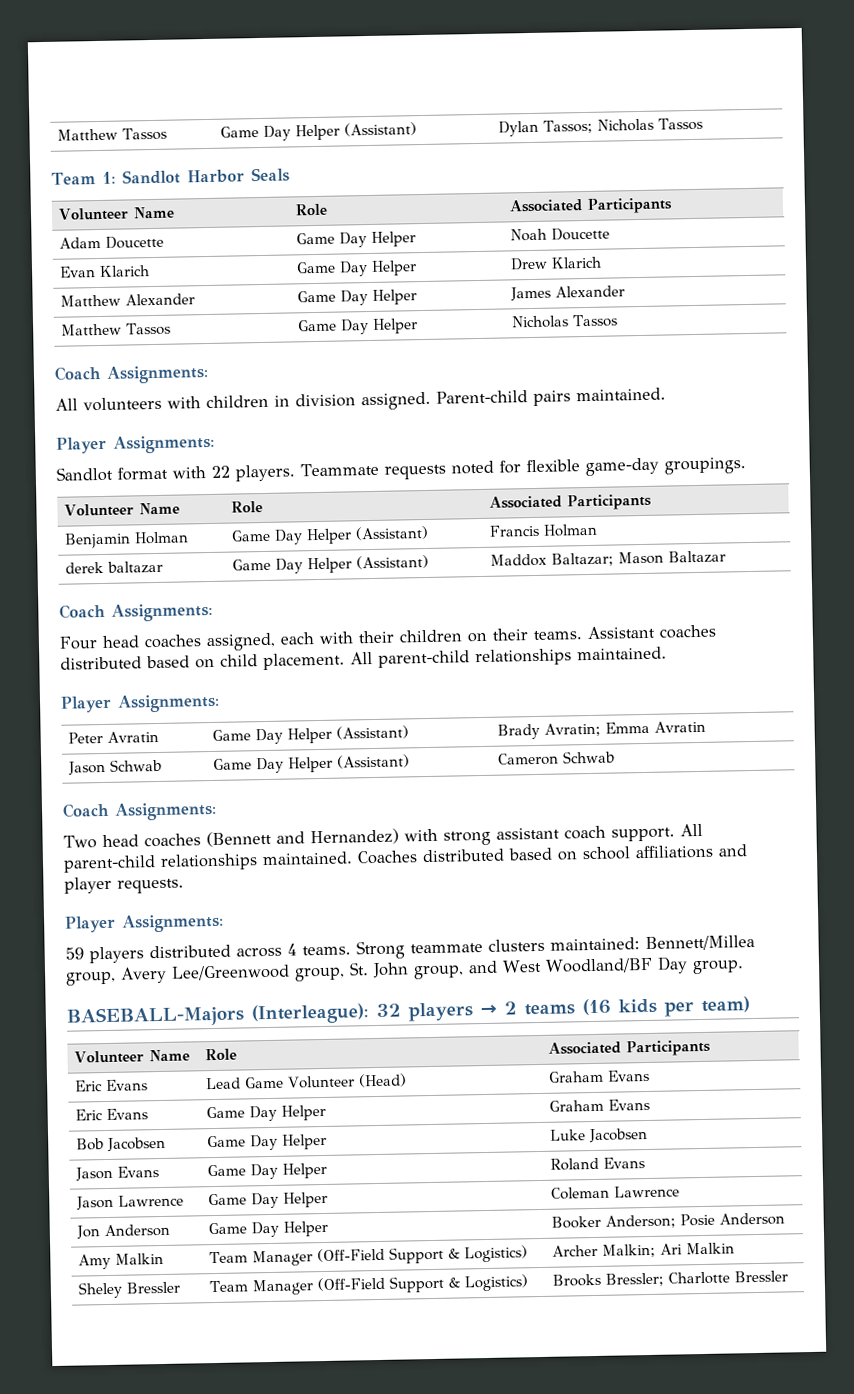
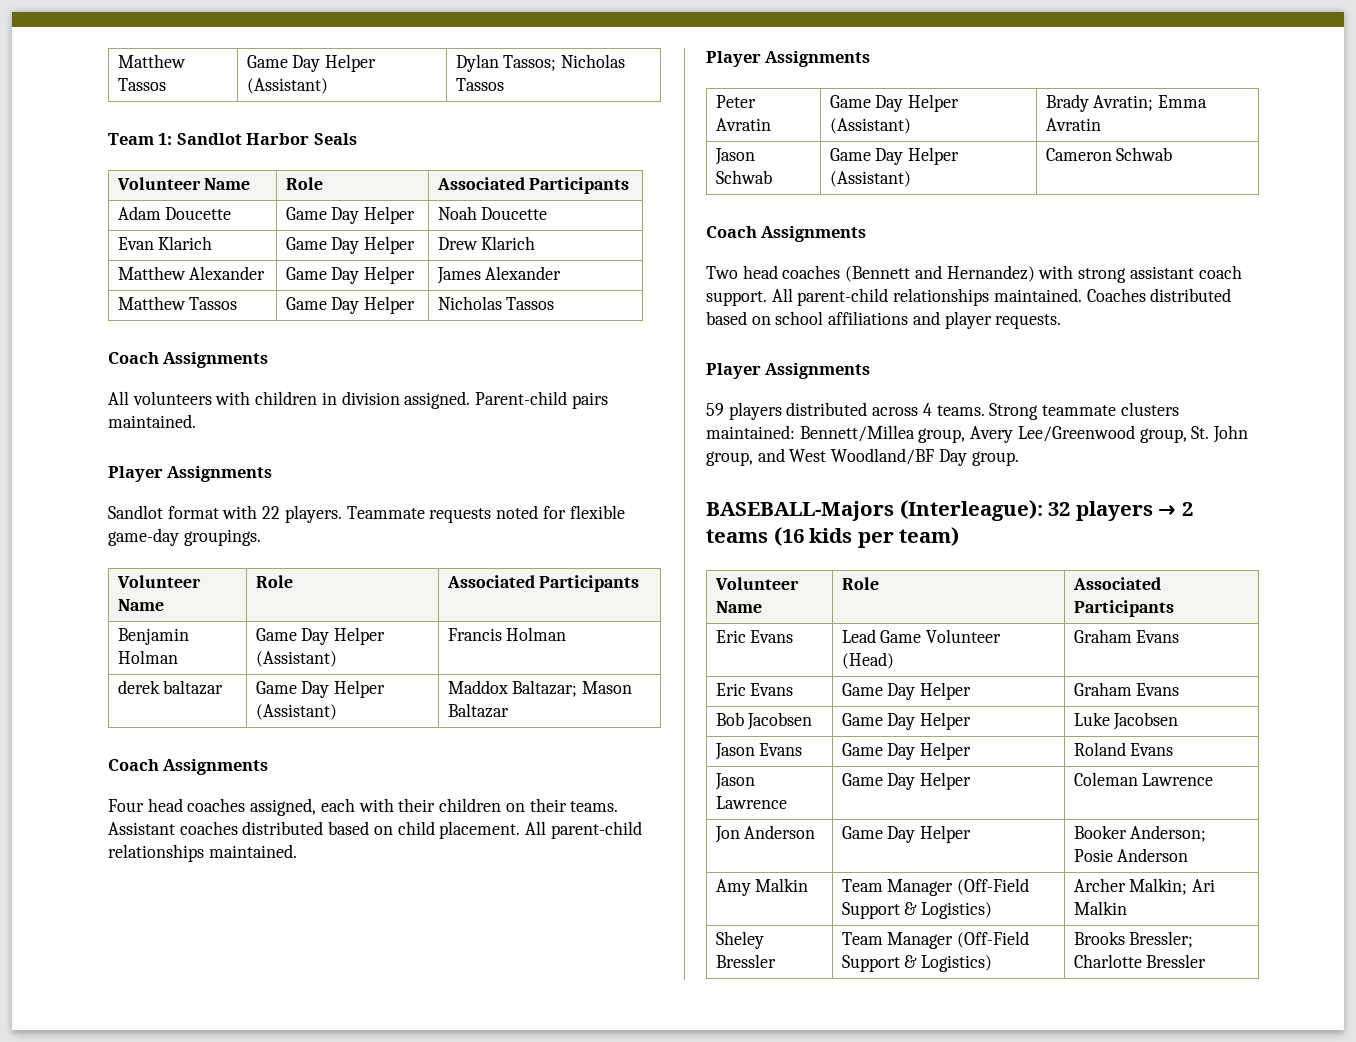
[106,364,209,384] Assignments: -> [163,352,269,368] Assignments
[113,434,215,454] Assignments: -> [167,466,273,482] Assignments
[111,602,213,622] Assignments: -> [163,759,269,775] Assignments
[117,693,220,713] Assignments: -> [765,51,871,67] Assignments
[114,801,217,821] Assignments: -> [761,226,867,242] Assignments
[121,913,224,933] Assignments: -> [765,363,871,379] Assignments

